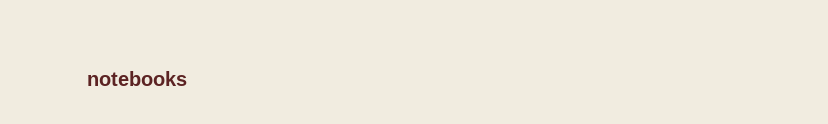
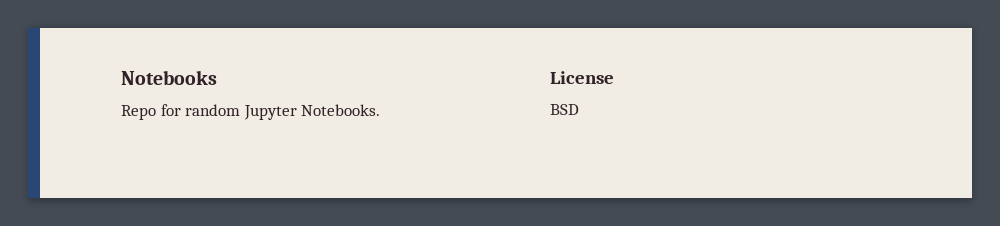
[87,71,187,86] notebooks -> [121,70,217,85] [121,104,381,120] [550,71,614,84] [550,104,579,115] Notebooks // Repo for random Jupyter Notebooks. // License // BSD

